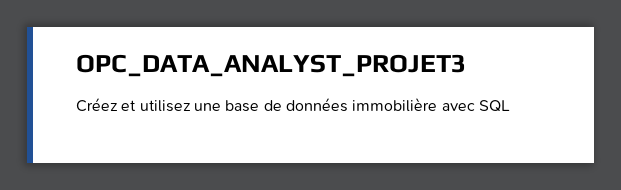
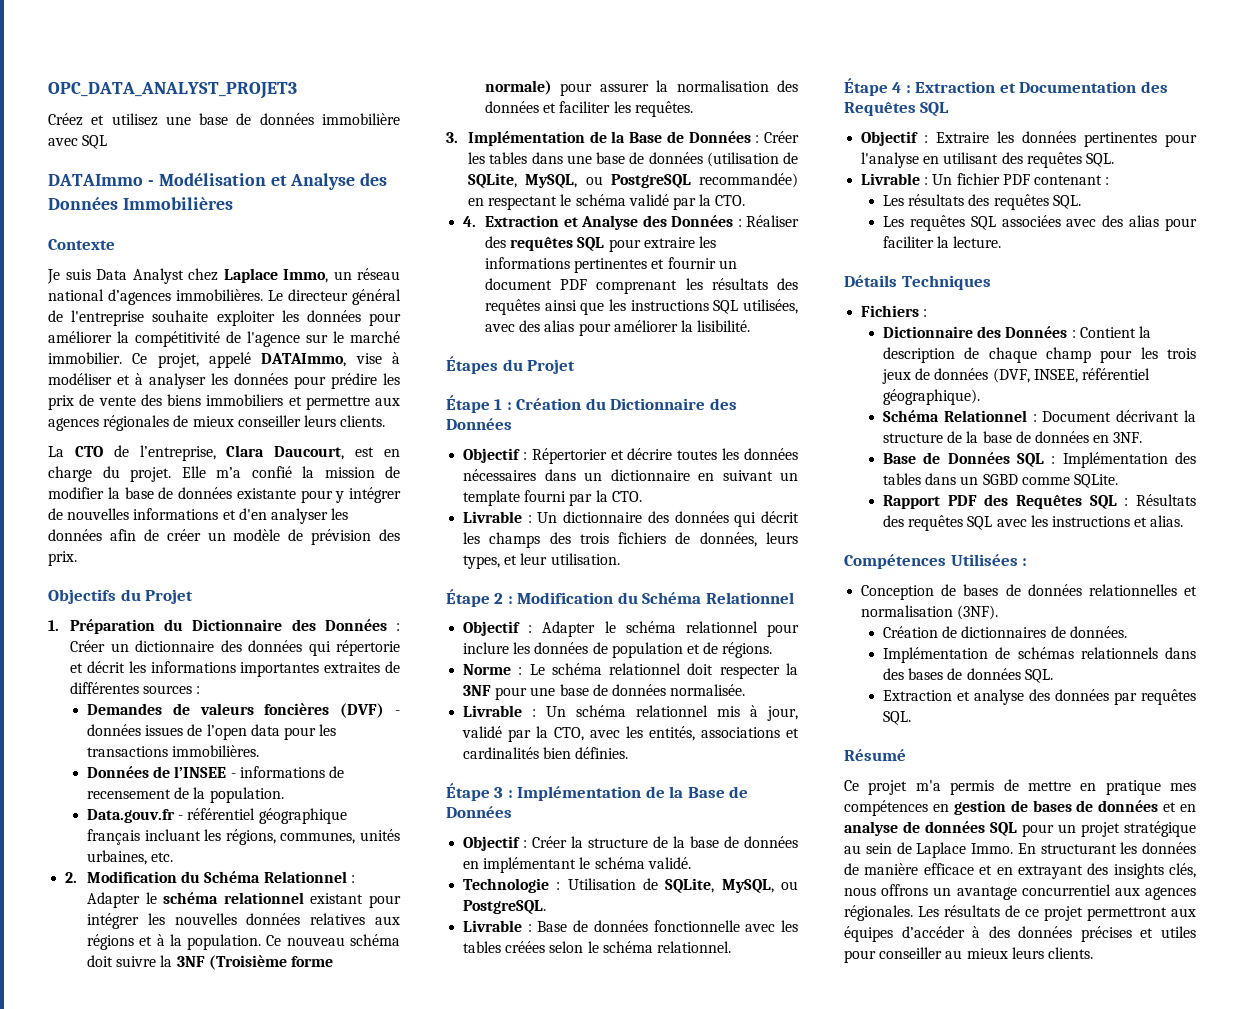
(510, 106) none -> [48,173,388,190] [48,197,233,210] [48,239,115,250] [47,268,400,284] [48,289,401,305] [48,310,401,326] [48,331,400,347] [48,352,400,368] [48,373,400,389] [48,394,400,410] [48,415,386,431] [48,445,400,461] [48,466,400,482] [48,487,401,503] [48,508,349,524] [48,529,400,545] [48,551,77,566] [48,589,194,604] [48,619,400,634] [70,640,400,656] [70,661,400,677] [70,682,201,694] [87,703,400,718] [87,724,337,740] [87,745,260,757] [87,766,345,778] [87,787,284,803] [87,808,347,824] [87,829,400,845] [87,850,174,865] [65,871,355,883] [87,892,401,908] [87,913,400,929] [87,934,400,950] [87,955,334,970] [485,80,798,96] [485,101,693,117] [446,131,799,146] [468,152,798,167] [468,173,798,188] [468,194,746,210] [463,215,799,230] [485,236,717,252] [485,257,737,273] [485,278,798,294] [485,299,798,315] [485,320,751,336] [446,356,576,374] [446,395,737,413] [446,418,512,430] [463,448,798,464] [463,469,798,481] [463,490,642,506] [463,511,799,527] [463,532,798,548] [463,553,620,569] [446,589,794,607] [463,621,799,637] [463,642,773,658] [463,663,798,679] [463,684,746,700] [463,705,798,721] [462,726,799,742] [463,747,629,759] [446,783,749,801] [446,806,512,818] [463,836,798,851] [463,857,691,873] [463,878,798,893] [463,900,547,914] [463,920,798,932] [463,941,731,953] [844,78,1168,96] [844,102,950,117] [861,131,1197,147] [861,152,1114,168] [861,173,1110,185] [883,194,1081,210] [883,215,1197,231] [883,236,1002,248] [844,275,991,290] [861,305,928,317] [883,326,1152,338] [883,347,1196,363] [882,368,1151,384] [883,389,981,405] [883,410,1196,422] [883,431,1143,443] [883,452,1196,468] [883,473,1119,488] [883,494,1196,509] [883,515,1184,531] [844,554,1028,569] [861,584,1197,600] [861,605,999,620] [883,626,1127,638] [883,647,1196,663] [883,668,1053,683] [883,689,1196,705] [883,711,912,725] [844,749,906,761] [844,779,1196,795] [844,800,1196,816] [844,821,1196,837] [844,842,1196,858] [844,863,1196,879] [844,884,1196,900] [844,905,1196,921] [844,926,1196,942] [844,947,1093,963] // DATAImmo - Modélisation et Analyse des Données Immobilières // Contexte // Je suis Data Analyst chez Laplace Immo, un réseau national d’agences immobilières. Le directeur général de l'entreprise souhaite exploiter les données pour améliorer la compétitivité de l'agence sur le marché immobilier. Ce projet, appelé DATAImmo, vise à modéliser et à analyser les données pour prédire les prix de vente des biens immobiliers et permettre aux agences régionales de mieux conseiller leurs clients. // La CTO de l’entreprise, Clara Daucourt, est en charge du projet. Elle m’a confié la mission de modifier la base de données existante pour y intégrer de nouvelles informations et d'en analyser les données afin de créer un modèle de prévision des prix. // Objectifs du Projet // 1. Préparation du Dictionnaire des Données : Créer un dictionnaire des données qui répertorie et décrit les informations importantes extraites de différentes sources : // Demandes de valeurs foncières (DVF) - données issues de l’open data pour les transactions immobilières. // Données de l’INSEE - informations de recensement de la population. // Data.gouv.fr - référentiel géographique français incluant les régions, communes, unités urbaines, etc. // 2. Modification du Schéma Relationnel : Adapter le schéma relationnel existant pour intégrer les nouvelles données relatives aux régions et à la population. Ce nouveau schéma doit suivre la 3NF (Troisième forme normale) pour assurer la normalisation des données et faciliter les requêtes. // 3. Implémentation de la Base de Données : Créer les tables dans une base de données (utilisation de SQLite, MySQL, ou PostgreSQL recommandée) en respectant le schéma validé par la CTO. // 4. Extraction et Analyse des Données : Réaliser des requêtes SQL pour extraire les informations pertinentes et fournir un document PDF comprenant les résultats des requêtes ainsi que les instructions SQL utilisées, avec des alias pour améliorer la lisibilité. // Étapes du Projet // Étape 1 : Création du Dictionnaire des Données // Objectif : Répertorier et décrire toutes les données nécessaires dans un dictionnaire en suivant un template fourni par la CTO. // Livrable : Un dictionnaire des données qui décrit les champs des trois fichiers de données, leurs types, et leur utilisation. // Étape 2 : Modification du Schéma Relationnel // Objectif : Adapter le schéma relationnel pour inclure les données de population et de régions. // Norme : Le schéma relationnel doit respecter la 3NF pour une base de données normalisée. // Livrable : Un schéma relationnel mis à jour, validé par la CTO, avec les entités, associations et cardinalités bien définies. // Étape 3 : Implémentation de la Base de Données // Objectif : Créer la structure de la base de données en implémentant le schéma validé. // Technologie : Utilisation de SQLite, MySQL, ou PostgreSQL. // Livrable : Base de données fonctionnelle avec les tables créées selon le schéma relationnel. // Étape 4 : Extraction et Documentation des Requêtes SQL // Objectif : Extraire les données pertinentes pour l'analyse en utilisant des requêtes SQL. // Livrable : Un fichier PDF contenant : // Les résultats des requêtes SQL. // Les requêtes SQL associées avec des alias pour faciliter la lecture. // Détails Techniques // Fichiers : // Dictionnaire des Données : Contient la description de chaque champ pour les trois jeux de données (DVF, INSEE, référentiel géographique). // Schéma Relationnel : Document décrivant la structure de la base de données en 3NF. // Base de Données SQL : Implémentation des tables dans un SGBD comme SQLite. // Rapport PDF des Requêtes SQL : Résultats des requêtes SQL avec les instructions et alias. // Compétences Utilisées : // Conception de bases de données relationnelles et normalisation (3NF). // Création de dictionnaires de données. // Implémentation de schémas relationnels dans des bases de données SQL. // Extraction et analyse des données par requêtes SQL. // Résumé // Ce projet m'a permis de mettre en pratique mes compétences en gestion de bases de données et en analyse de données SQL pour un projet stratégique au sein de Laplace Immo. En structurant les données de manière efficace et en extrayant des insights clés, nous offrons un avantage concurrentiel aux agences régionales. Les résultats de ce projet permettront aux équipes d’accéder à des données précises et utiles pour conseiller au mieux leurs clients.

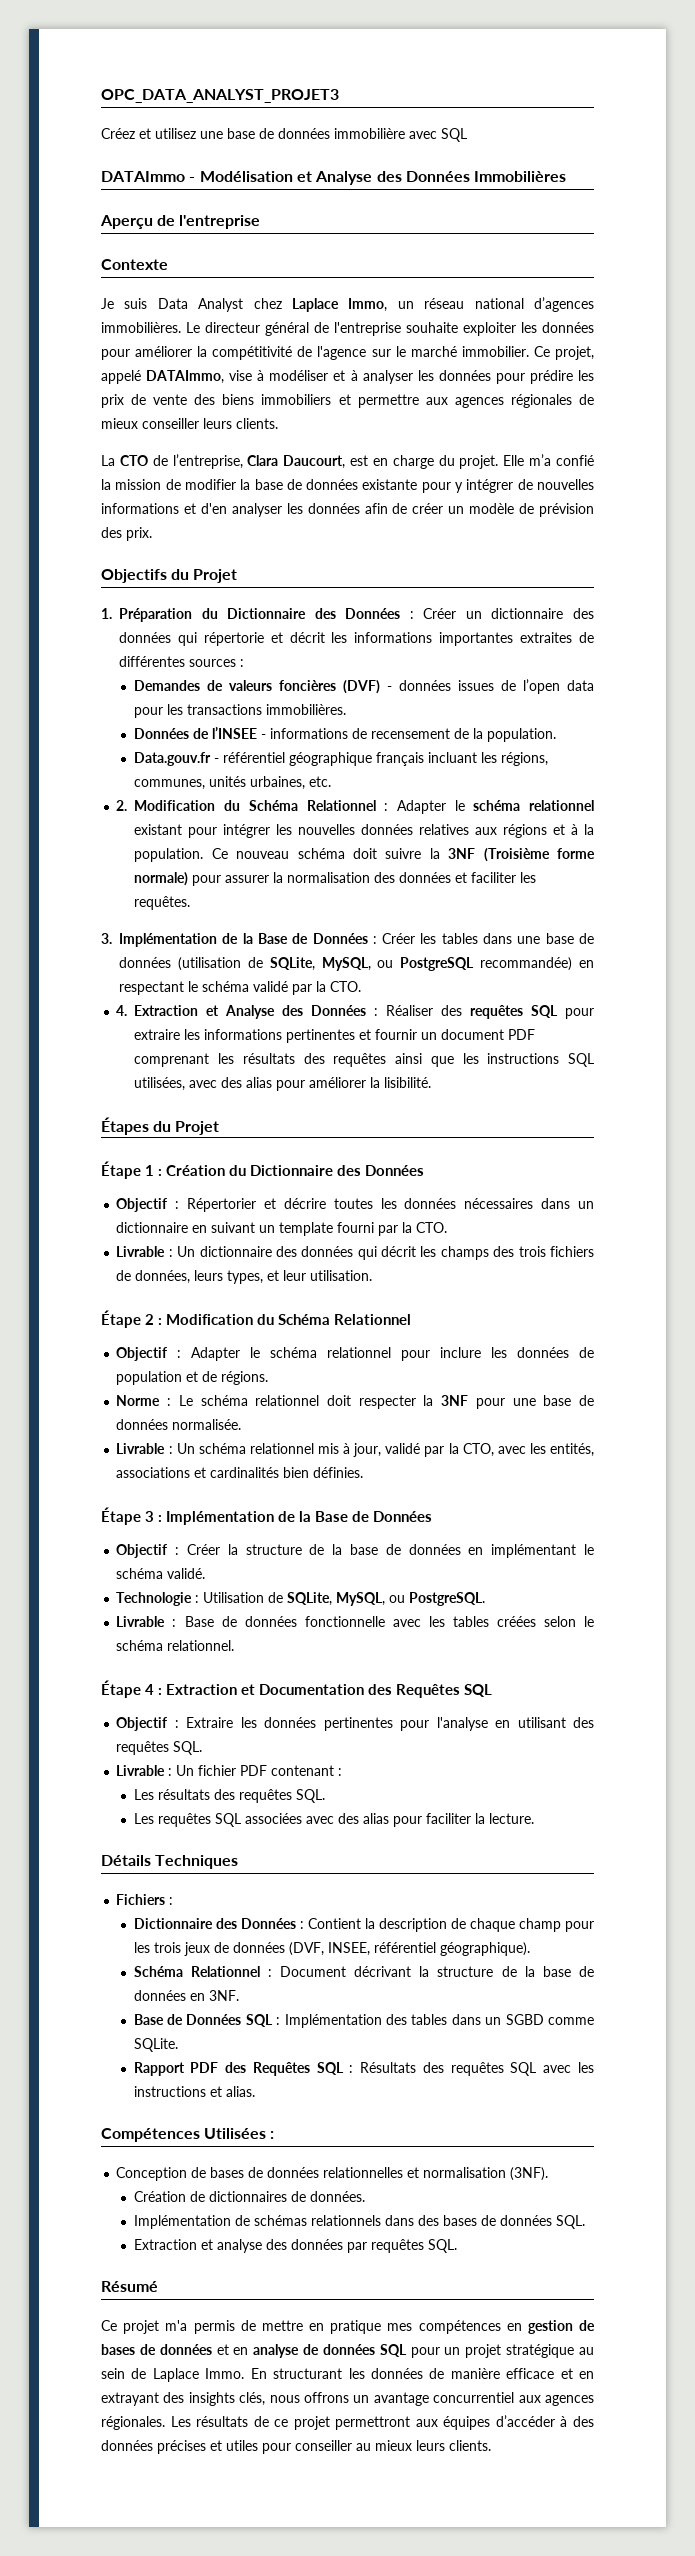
(233, 203) none -> [100,215,261,229] // Aperçu de l'entreprise

